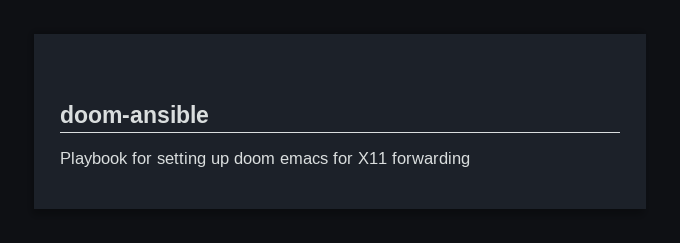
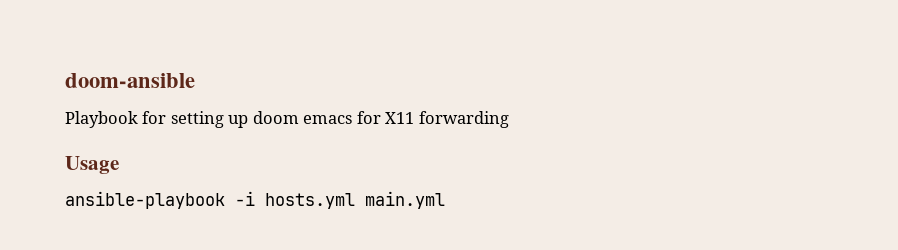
(470, 159) none -> [65,156,119,174] [65,191,445,209] // Usage // ansible-playbook -i hosts.yml main.yml

